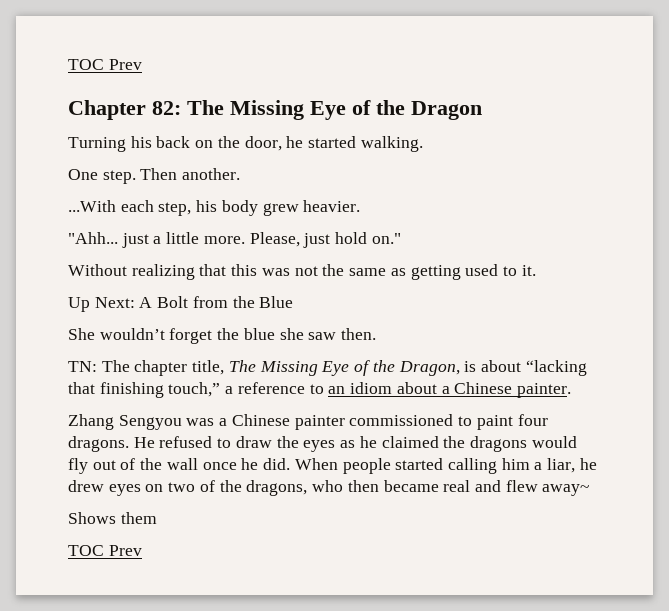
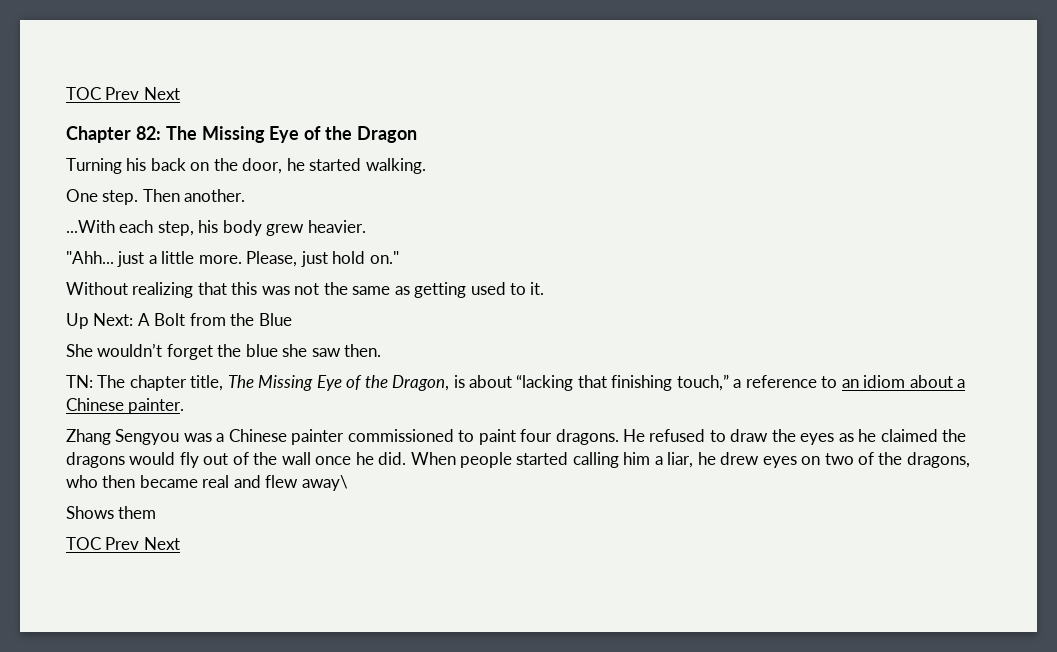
[68,59,142,70] TOC Prev -> [66,87,180,100] TOC Prev Next
[542,484,590,496] away~ -> [301,475,348,491] away\
(142, 550) none -> [143,537,180,550] Next

